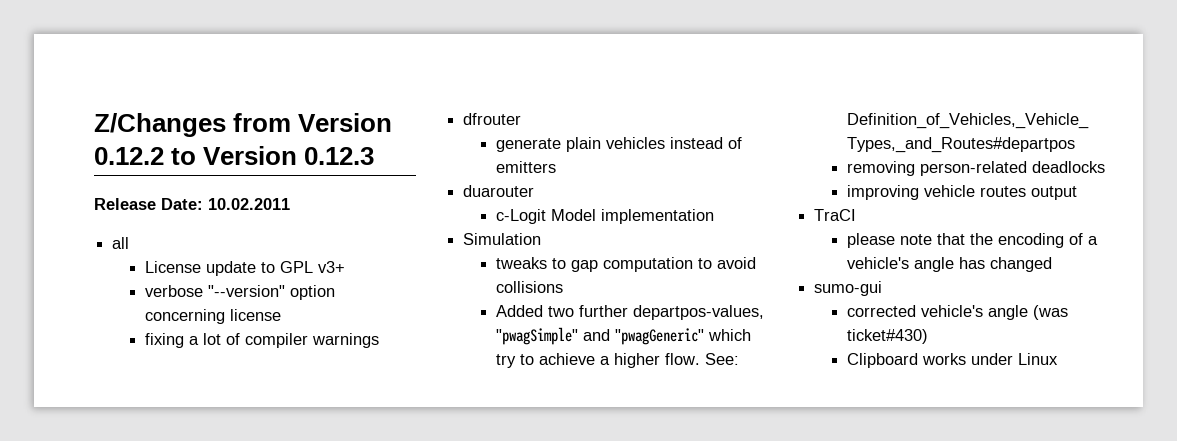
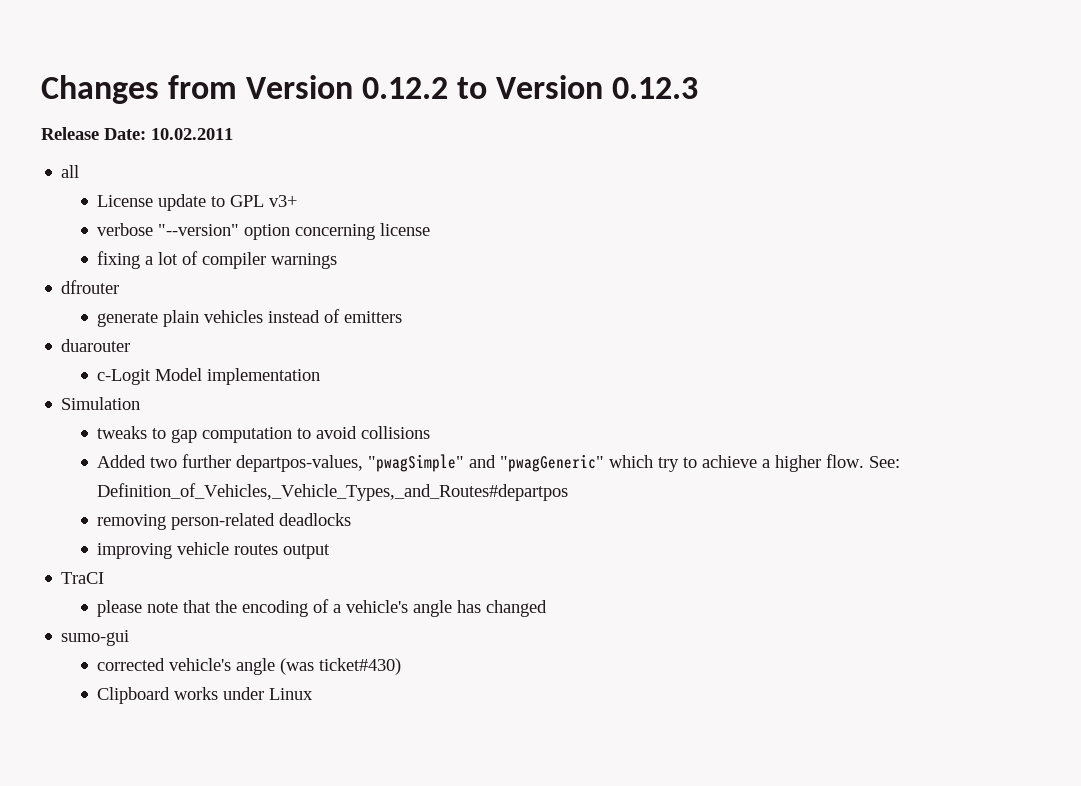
[94,113,226,137] Z/Changes -> [41,75,159,104] Changes

